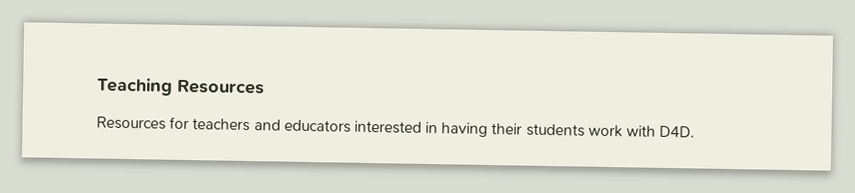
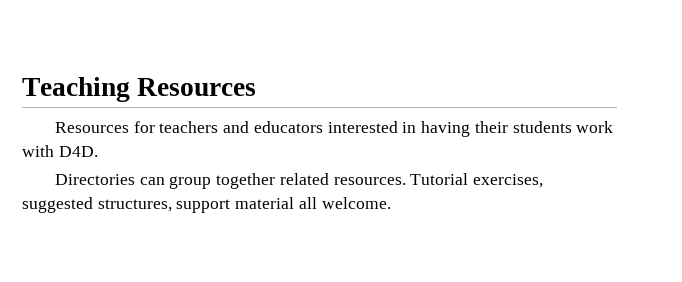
(696, 131) none -> [55,173,544,189] [22,197,391,213] // Directories can group together related resources. Tutorial exercises, suggested structures, support material all welcome.

